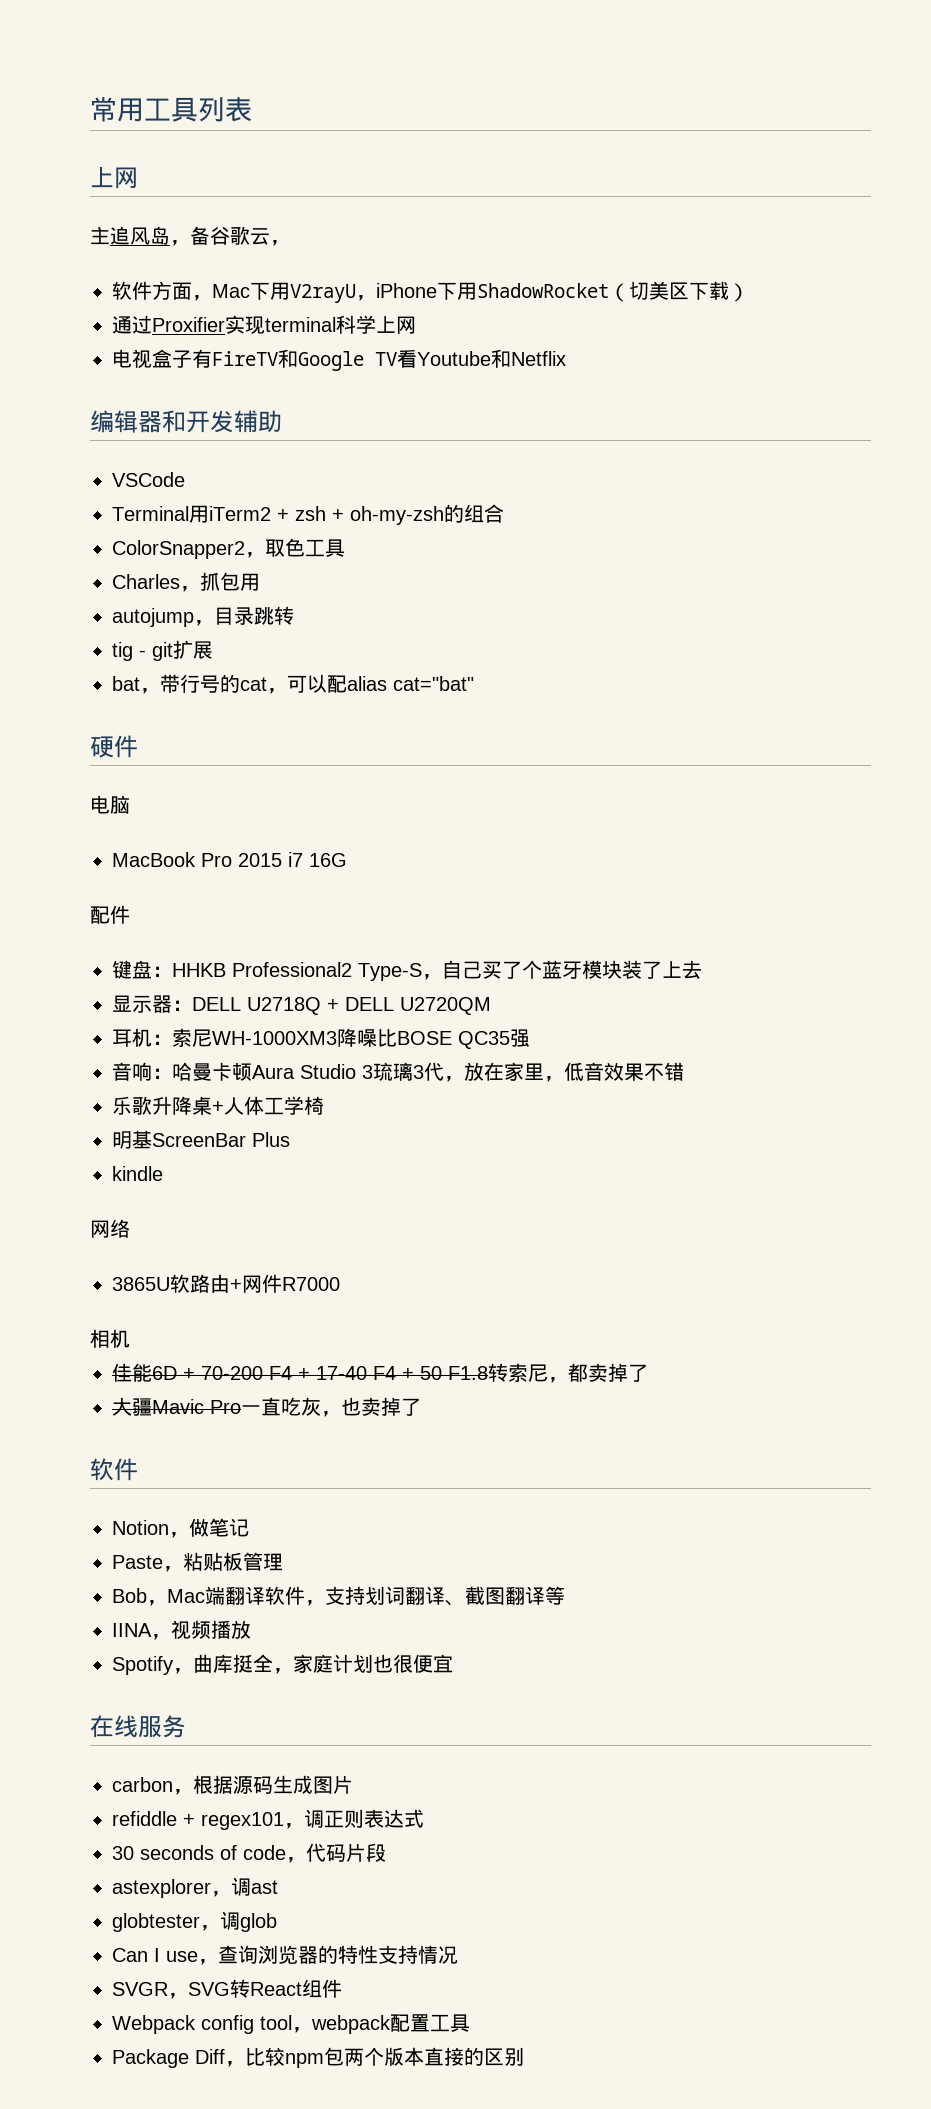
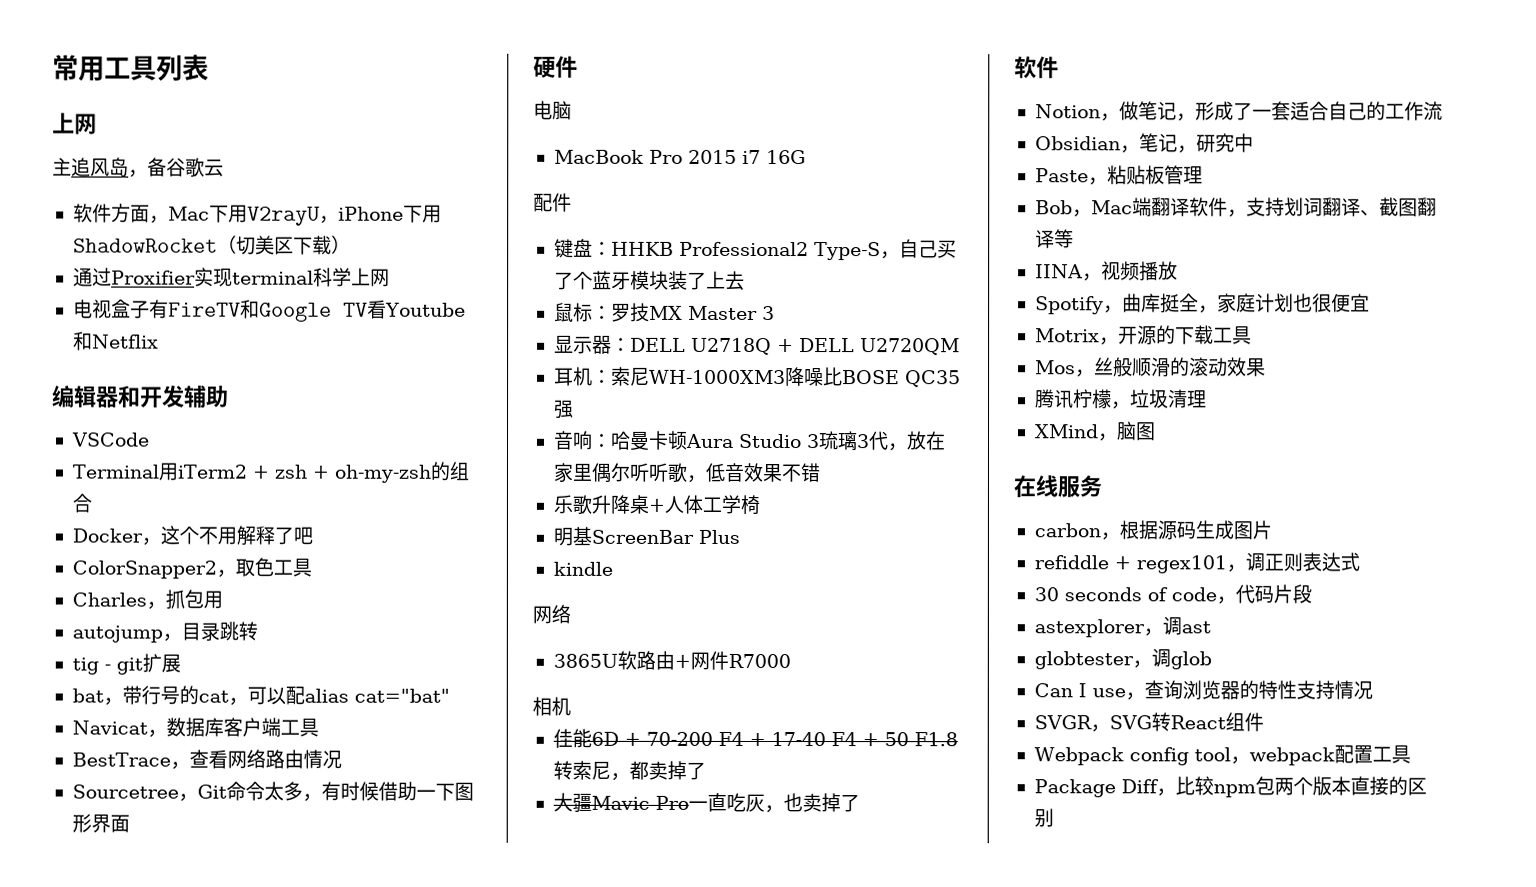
[270,240,290,246] ， -> (224, 168) none
(504, 513) none -> [71,525,313,546] // Docker，这个不用解释了吧
(474, 683) none -> [71,717,319,738] [71,749,342,770] [71,781,474,802] [71,813,130,833] // Navicat，数据库客户端工具 // BestTrace，查看网络路由情况 // Sourcetree，Git命令太多，有时候借助一下图形界面
(702, 969) none -> [553,302,775,322] // 鼠标：罗技MX Master 3
(544, 1072) none -> [590,462,687,483] 偶尔听听歌
(249, 1527) none -> [1175,101,1443,122] [1034,133,1254,154] ，形成了一套适合自己的工作流 // Obsidian，笔记，研究中
(453, 1663) none -> [1034,325,1252,346] [1034,357,1266,378] [1034,389,1207,410] [1034,421,1156,442] // Motrix，开源的下载工具 // Mos，丝般顺滑的滚动效果 // 腾讯柠檬，垃圾清理 // XMind，脑图

